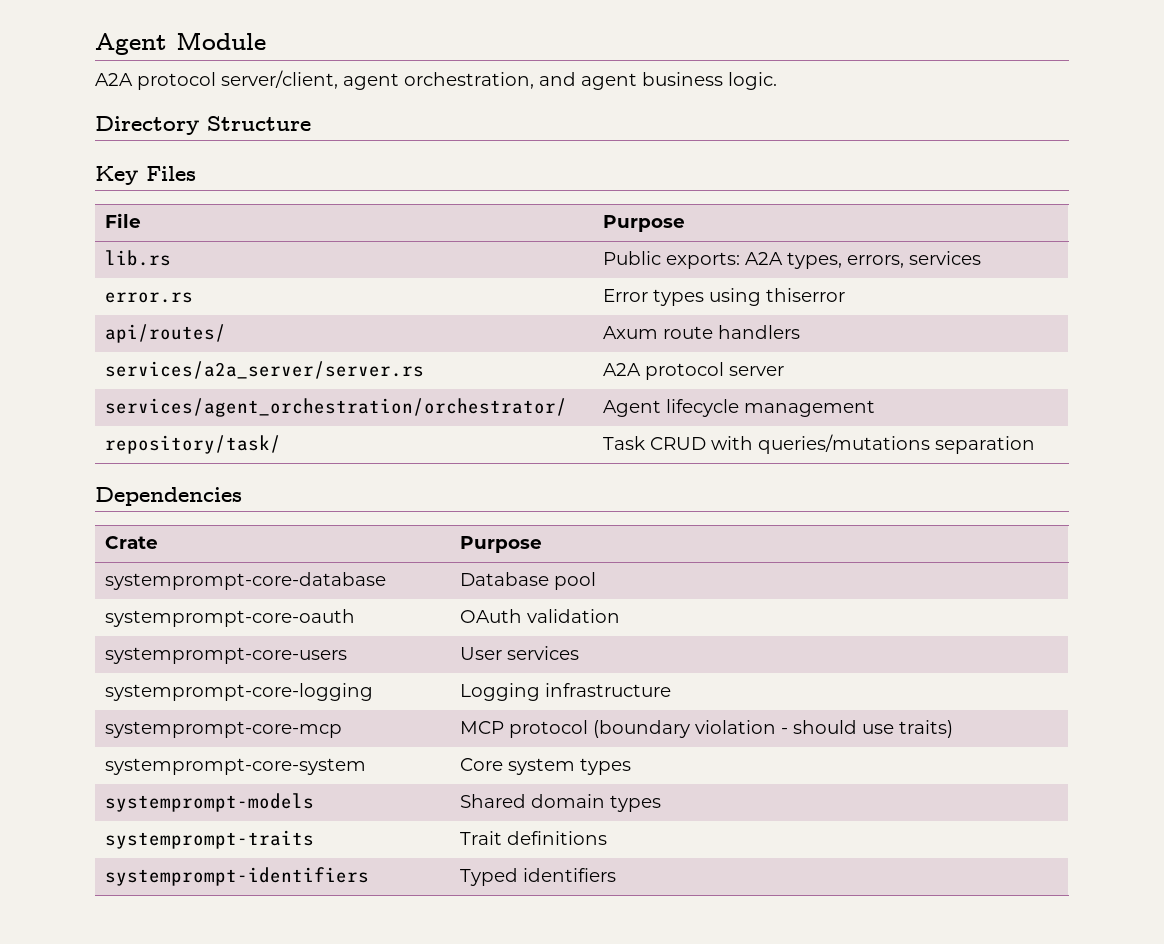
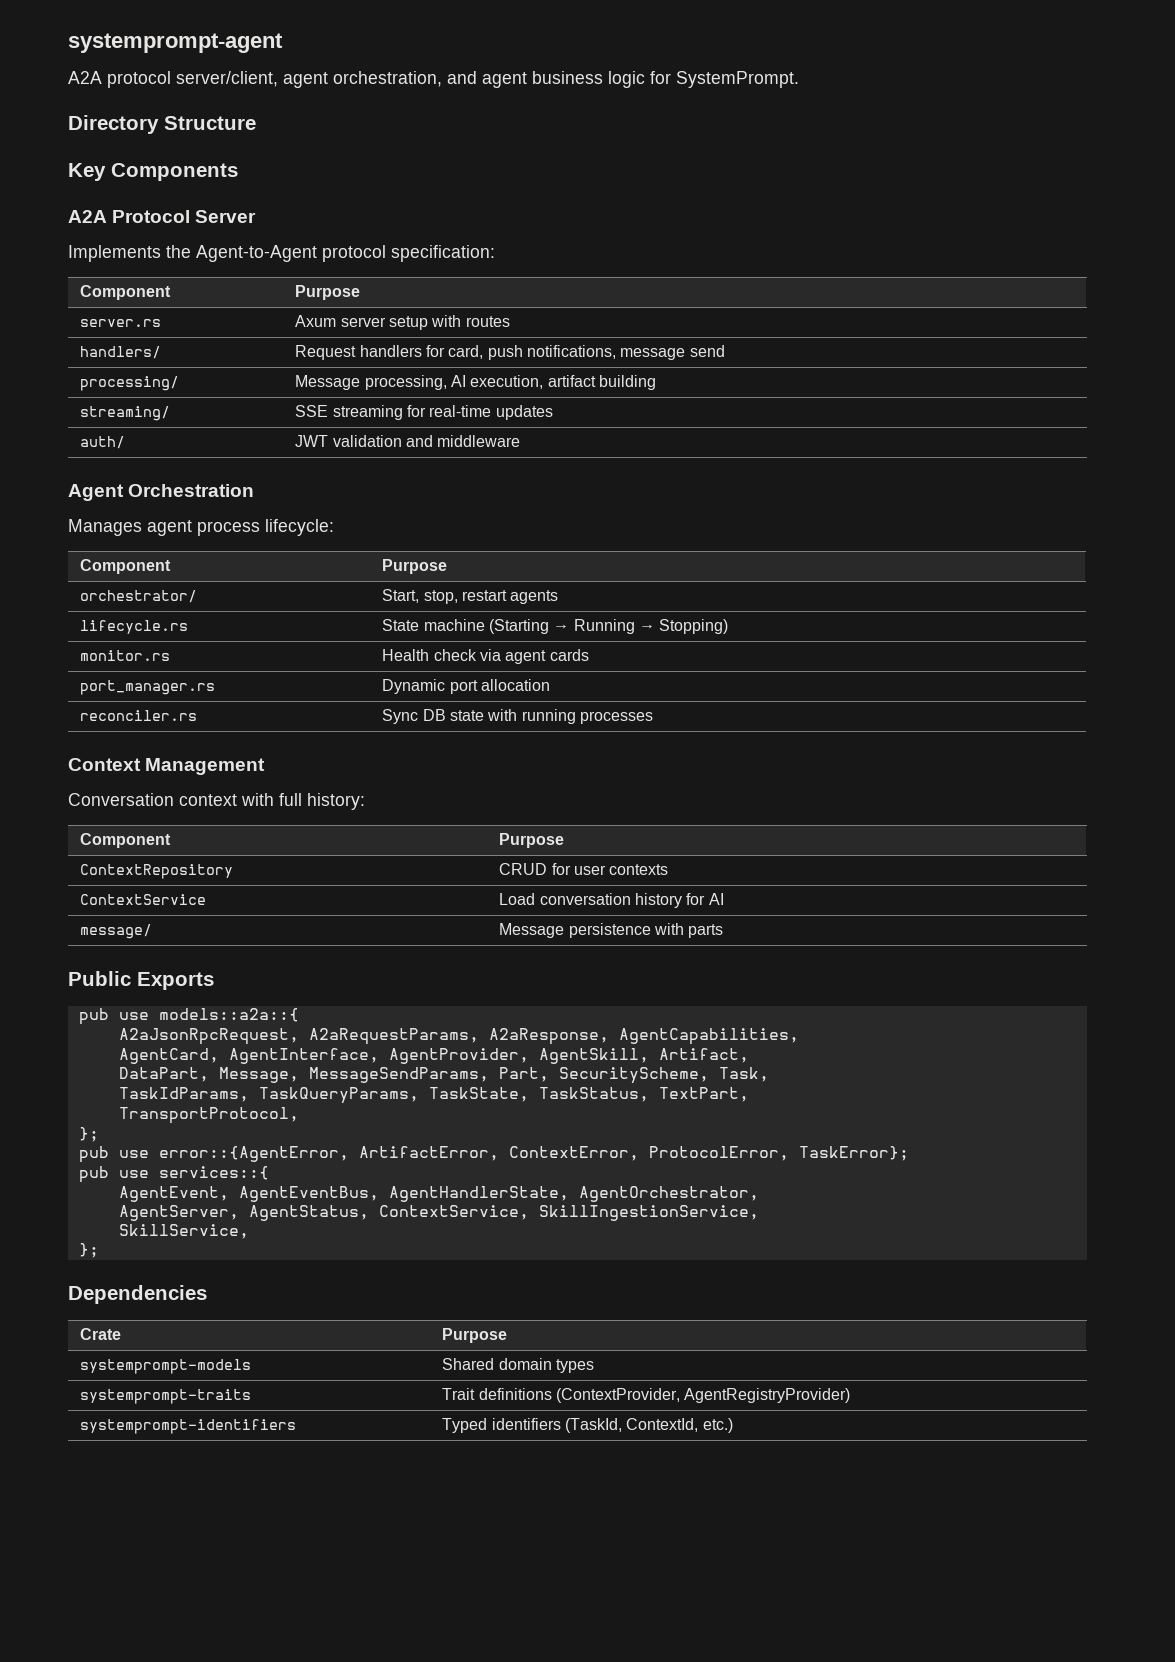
[95,32,266,55] Agent Module -> [68,33,283,53] systemprompt-agent
[728,72,777,90] logic. -> [608,71,799,88] logic for SystemPrompt.
[146,166,196,181] [104,213,141,228] [602,215,685,232] [104,250,171,266] [602,251,981,269] [104,292,193,303] [602,288,845,306] [104,324,226,343] [602,325,800,339] [104,361,424,379] [602,362,784,380] [104,398,567,417] [602,399,875,417] [104,435,281,454] [602,434,1035,454] [95,487,242,506] [104,536,158,549] [459,536,542,553] [104,572,386,590] [459,572,596,590] [104,609,355,627] [459,609,620,623] [104,647,347,664] [459,646,579,660] [104,683,373,701] [459,683,671,701] [104,721,342,738] [459,720,953,738] [104,758,366,775] [459,758,631,775] Files // File | Purpose // lib.rs | Public exports: A2A types, errors, services // error.rs | Error types using thiserror // api/routes/ | Axum route handlers // services/a2a_server/server.rs | A2A protocol server // services/agent_orchestration/orchestrator/ | Agent lifecycle management // repository/task/ | Task CRUD with queries/mutations separation // Dependencies // Crate | Purpose // systemprompt-core-database | Database pool // systemprompt-core-oauth | OAuth validation // systemprompt-core-users | User services // systemprompt-core-logging | Logging infrastructure // systemprompt-core-mcp | MCP protocol (boundary violation - should use traits) // systemprompt-core-system | Core system types -> [111,163,238,181] [68,210,257,223] [68,245,495,262] [80,285,172,300] [295,285,361,300] [80,319,162,327] [295,315,510,330] [80,346,162,359] [295,345,725,360] [80,376,180,391] [295,375,656,390] [80,406,171,421] [295,405,553,420] [80,436,126,449] [295,435,521,447] [68,484,255,501] [68,519,334,536] [80,559,172,574] [382,559,448,574] [80,590,198,603] [382,589,559,604] [80,620,189,634] [382,619,729,634] [80,650,171,661] [382,649,589,664] [80,680,216,695] [382,679,551,694] [80,710,198,721] [382,709,653,724] [68,758,266,775] [68,793,365,810] [80,833,172,848] [499,833,565,848] [80,864,234,879] [499,863,669,875] [80,894,207,905] [499,893,724,908] [80,924,153,939] [499,923,724,938] [68,971,214,990] [78,1008,299,1025] [118,1028,799,1045] [118,1048,749,1064] [118,1067,769,1084] [118,1087,749,1104] [118,1107,299,1124] [78,1127,99,1142] [78,1146,909,1163] [78,1166,269,1183] [118,1186,759,1202] [118,1205,759,1221] [118,1224,249,1239] [78,1243,99,1258] [68,1285,207,1304] [80,1328,122,1340] [442,1328,508,1343] Components // A2A Protocol Server // Implements the Agent-to-Agent protocol specification: // Component | Purpose // server.rs | Axum server setup with routes // handlers/ | Request handlers for card, push notifications, message send // processing/ | Message processing, AI execution, artifact building // streaming/ | SSE streaming for real-time updates // auth/ | JWT validation and middleware // Agent Orchestration // Manages agent process lifecycle: // Component | Purpose // orchestrator/ | Start, stop, restart agents // lifecycle.rs | State machine (Starting → Running → Stopping) // monitor.rs | Health check via agent cards // port_manager.rs | Dynamic port allocation // reconciler.rs | Sync DB state with running processes // Context Management // Conversation context with full history: // Component | Purpose // ContextRepository | CRUD for user contexts // ContextService | Load conversation history for AI // message/ | Message persistence with parts // Public Exports // pub use models::a2a::{ // A2aJsonRpcRequest, A2aRequestParams, A2aResponse, AgentCapabilities, // AgentCard, AgentInterface, AgentProvider, AgentSkill, Artifact, // DataPart, Message, MessageSendParams, Part, SecurityScheme, Task, // TaskIdParams, TaskQueryParams, TaskState, TaskStatus, TextPart, // TransportProtocol, // }; // pub use error::{AgentError, ArtifactError, ContextError, ProtocolError, TaskError}; // pub use services::{ // AgentEvent, AgentEventBus, AgentHandlerState, AgentOrchestrator, // AgentServer, AgentStatus, ContextService, SkillIngestionService, // SkillService, // }; // Dependencies // Crate | Purpose
(607, 838) none -> [556,1388,851,1403] (ContextProvider, AgentRegistryProvider)
(616, 875) none -> [565,1418,733,1433] (TaskId, ContextId, etc.)

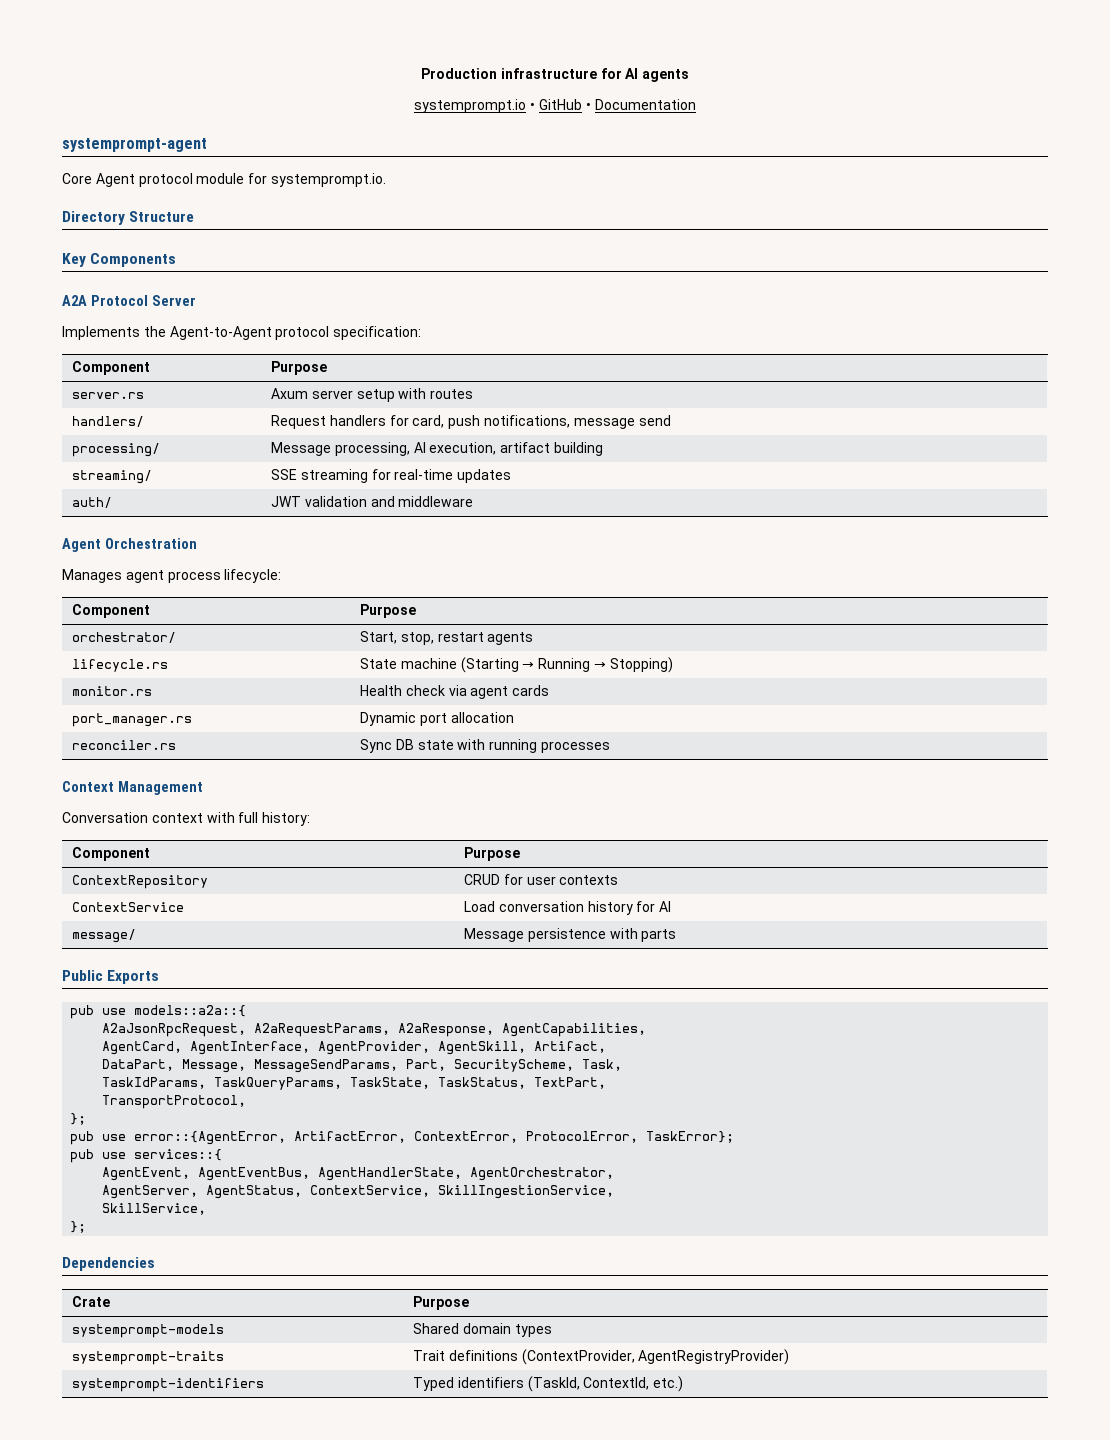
[68,33,283,53] [68,71,799,88] systemprompt-agent // A2A protocol server/client, agent orchestration, and agent business logic for SystemPrompt. -> [420,68,690,82] [414,99,696,113] [62,138,207,152] [62,173,386,187] Production infrastructure for AI agents // systemprompt.io • GitHub • Documentation // systemprompt-agent // Core Agent protocol module for systemprompt.io.

